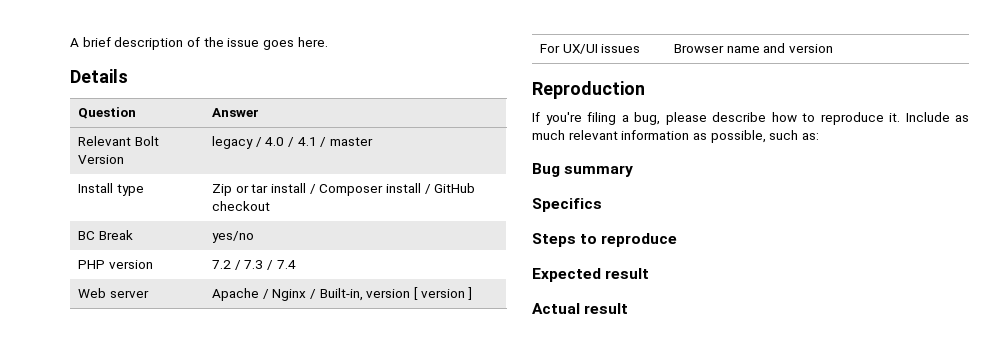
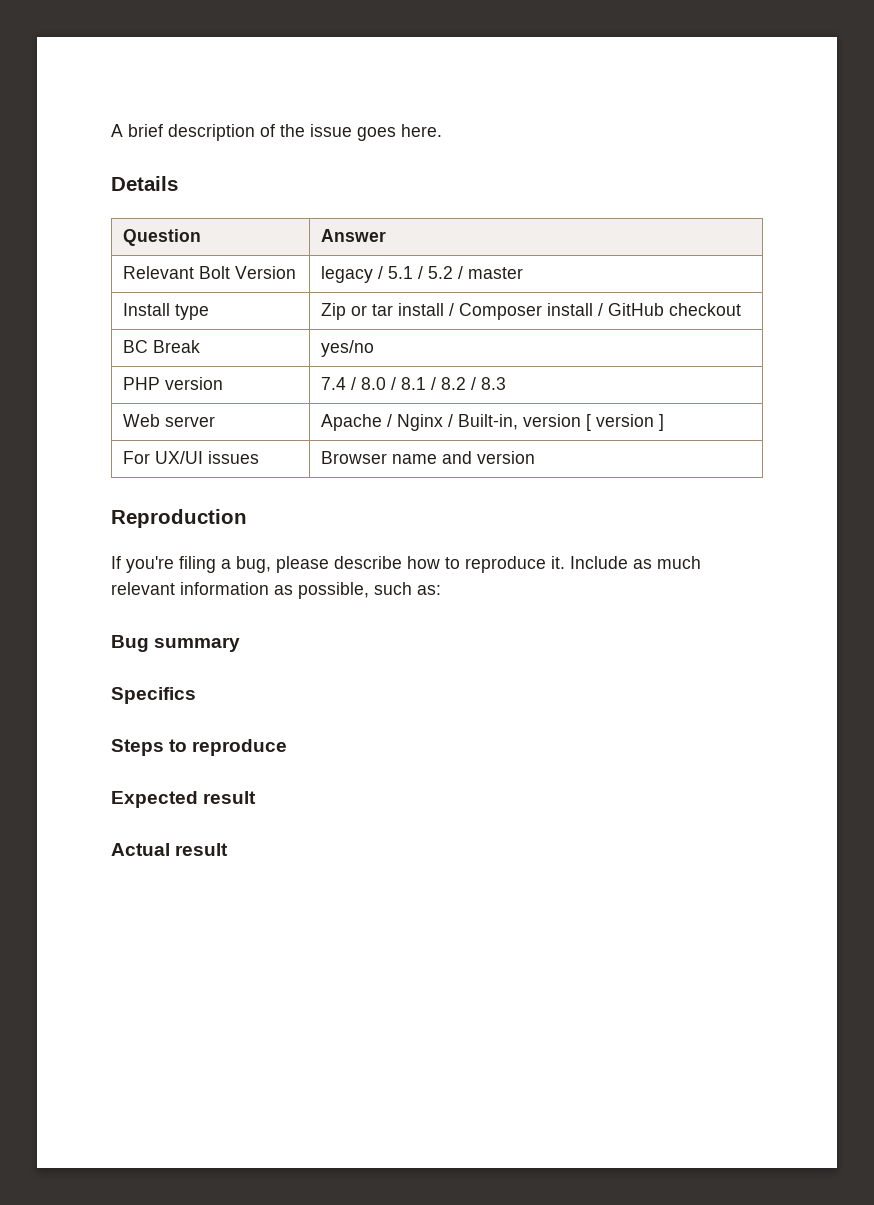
[265,137,317,147] 4.0 / 4.1 -> [387,266,453,279] 5.1 / 5.2
[212,260,296,270] 7.2 / 7.3 / 7.4 -> [320,377,506,390] 7.4 / 8.0 / 8.1 / 8.2 / 8.3

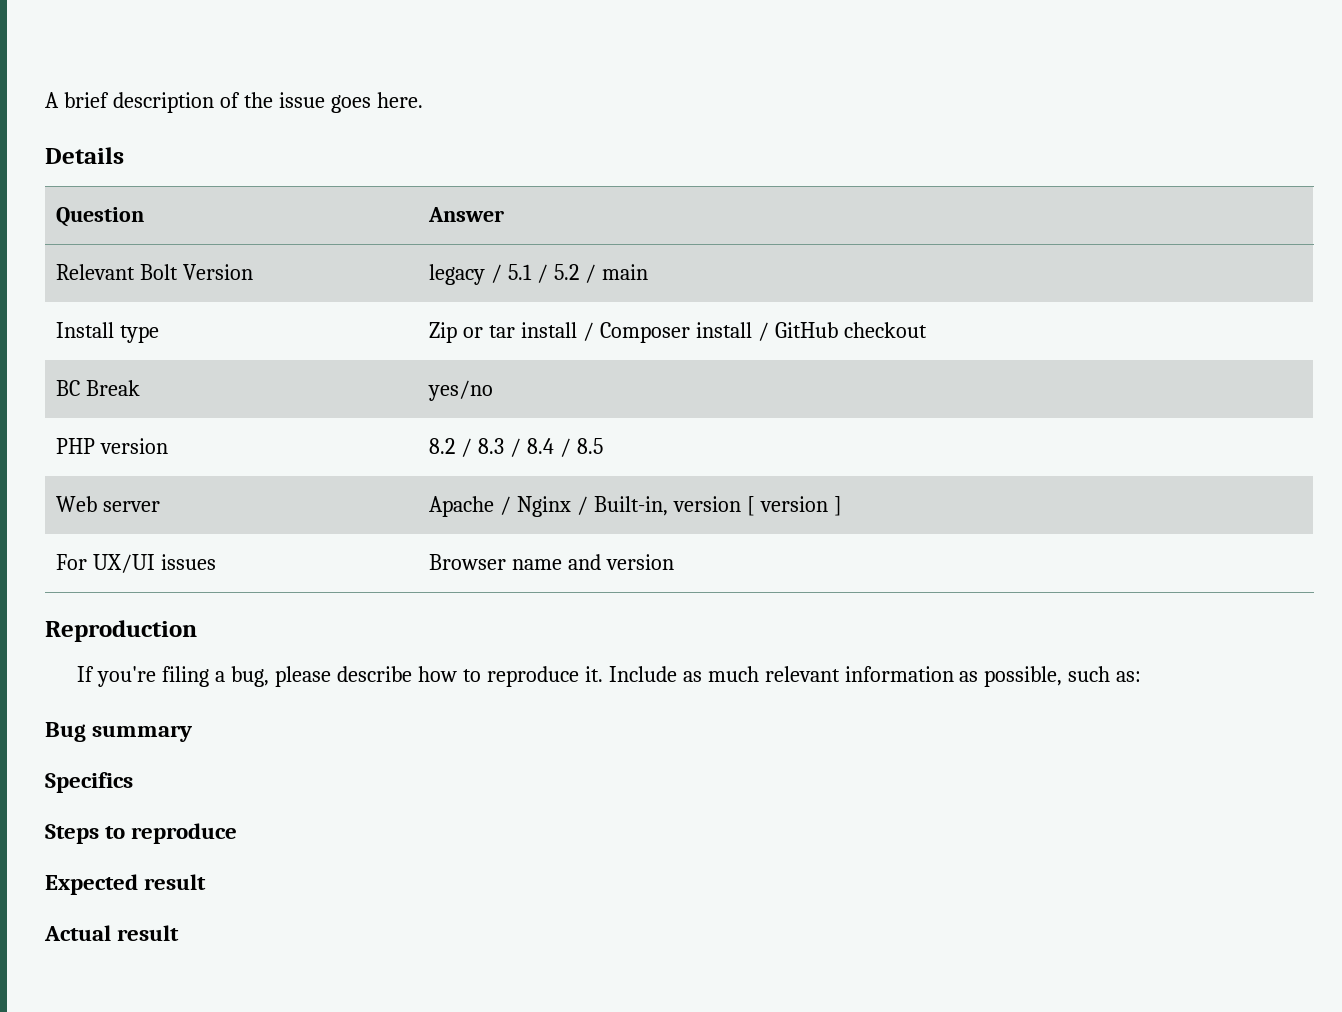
[467,267,523,279] master -> [601,264,648,280] main
[320,377,436,390] 7.4 / 8.0 / 8.1 / -> (169, 446) none
(506, 383) none -> [510,438,603,457] / 8.4 / 8.5

